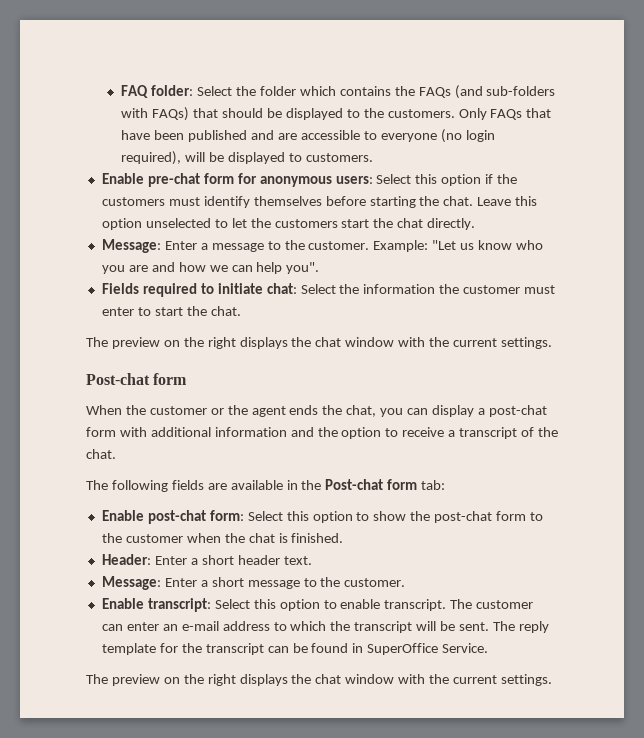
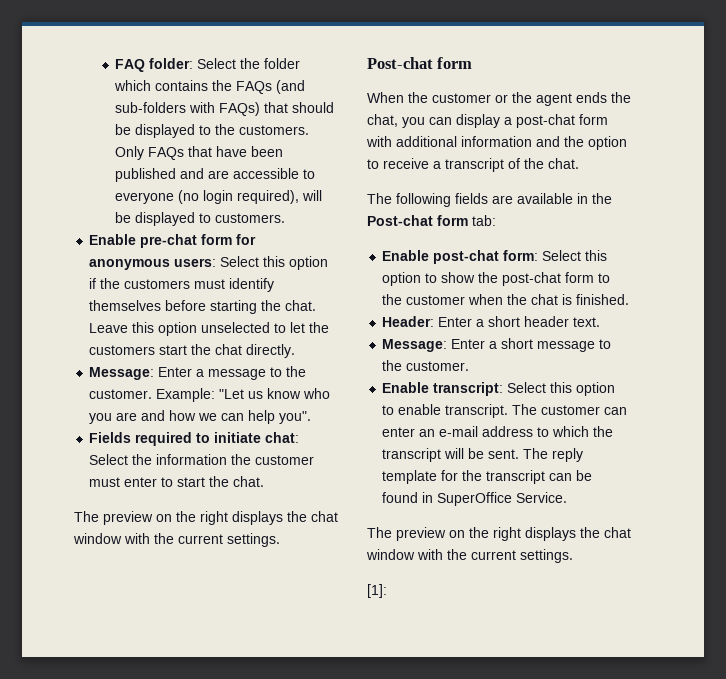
(552, 680) none -> [367,584,387,598] // [1]:

